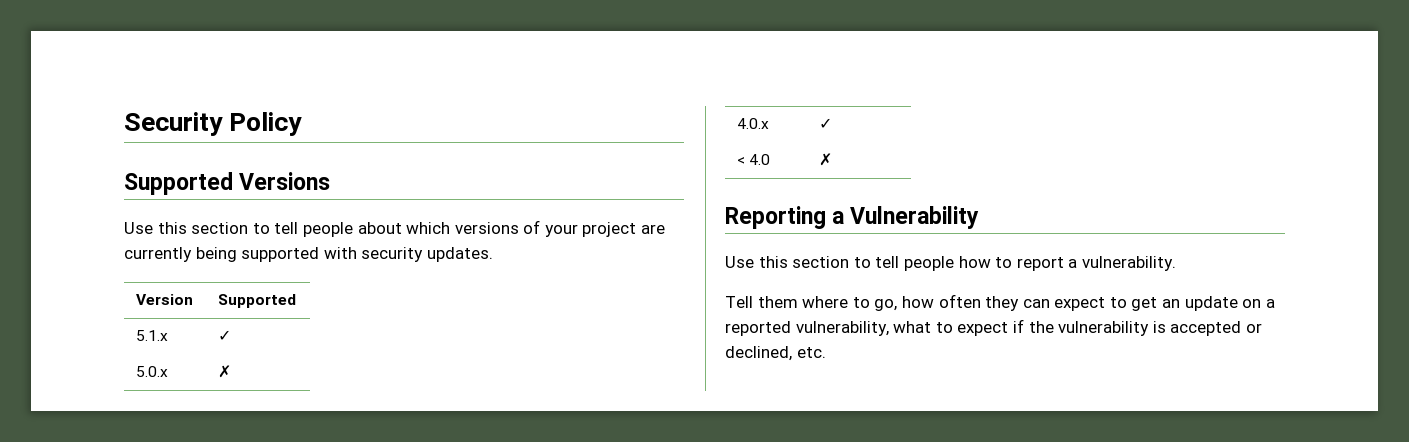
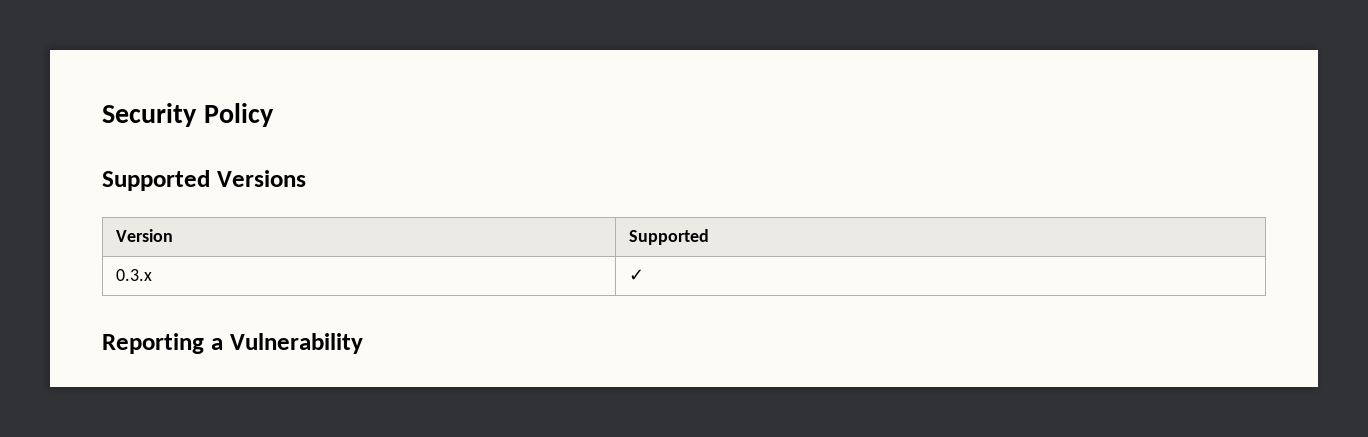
[124,220,666,237] [124,247,493,262] // Use this section to tell people about which versions of your project are currently being supported with security updates. -> (306, 178) none
[136,330,169,341] [218,330,232,341] [136,366,169,377] [218,365,232,378] [737,118,770,129] [819,118,833,129] [737,154,771,165] [819,153,833,166] [725,206,980,229] [725,256,1176,271] [725,294,1275,311] [725,319,1262,336] [725,346,826,361] 5.1.x | ✓ // 5.0.x | ✗ // 4.0.x | ✓ // < 4.0 | ✗ // Reporting a Vulnerability // Use this section to tell people how to report a vulnerability. // Tell them where to go, how often they can expect to get an update on a reported vulnerability, what to expect if the vulnerability is accepted or declined, etc. -> [116,269,153,281] [629,269,645,281] [102,333,363,354] 0.3.x | ✓ // Reporting a Vulnerability

